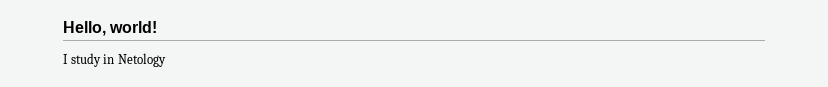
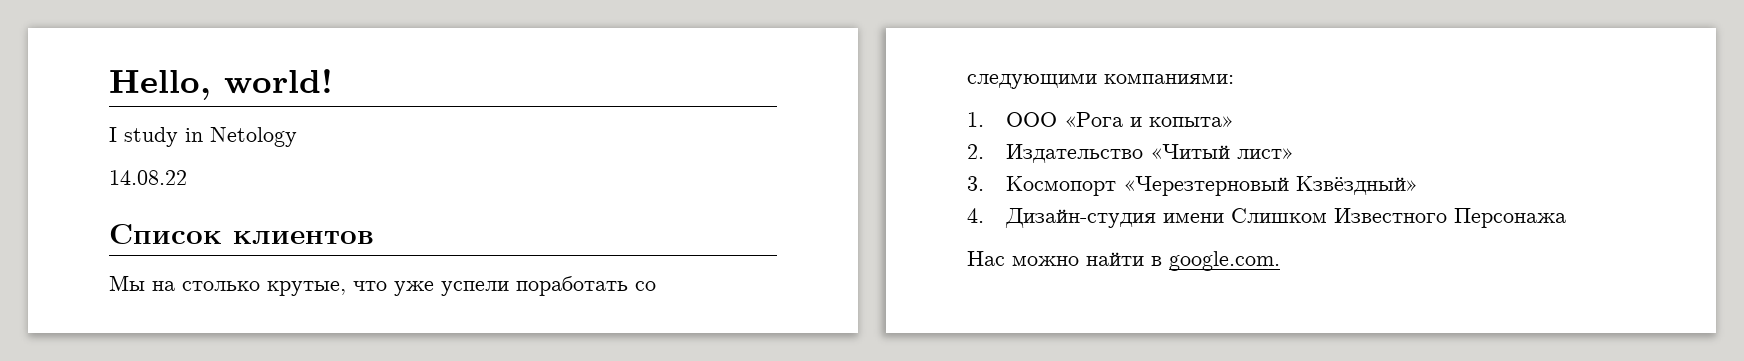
(166, 60) none -> [109,170,187,185] [109,224,374,244] [109,275,656,296] [967,74,1234,89] [967,112,1235,127] [967,144,1295,163] [967,176,1419,196] [967,208,1567,228] [967,251,1280,271] // 14.08.22 // Список клиентов // Мы на столько крутые, что уже успели поработать со следующими компаниями: // 1. ООО «Рога и копыта» // 2. Издательство «Читый лист» // 3. Космопорт «Черезтерновый Кзвёздный» // 4. Дизайн-студия имени Слишком Известного Персонажа // Нас можно найти в google.com.

